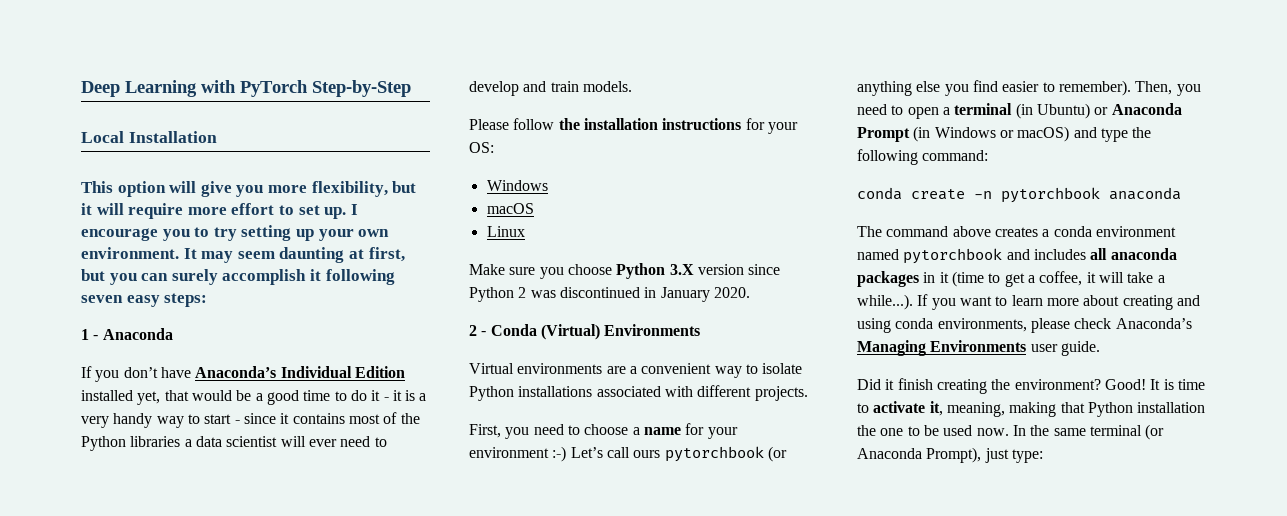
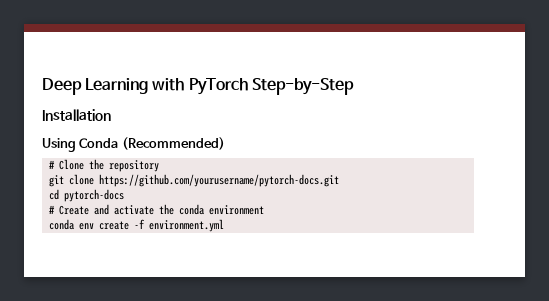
[81,131,124,143] Local -> (354, 86) none
[81,181,417,197] [81,203,358,219] [81,225,390,241] [81,247,405,263] [81,269,395,285] [81,293,208,307] [81,328,173,340] [81,366,405,382] [81,390,427,405] [81,412,420,428] [81,436,387,451] [469,81,632,96] [469,118,798,134] [469,142,494,153] [486,180,548,191] [486,203,534,214] [486,226,525,237] [469,263,781,279] [469,287,750,302] [469,324,701,340] [469,363,803,378] [469,385,808,401] [469,423,738,439] [469,446,787,462] [857,80,1201,96] [857,103,1182,119] [857,126,1152,142] [857,149,989,165] [857,187,1181,203] [857,226,1176,237] [857,248,1177,264] [857,271,1165,287] [857,294,1200,310] [857,318,1192,333] [857,340,1100,356] [857,378,1205,394] [857,401,1206,417] [857,424,1165,440] [857,447,1043,463] This option will give you more flexibility, but it will require more effort to set up. I encourage you to try setting up your own environment. It may seem daunting at first, but you can surely accomplish it following seven easy steps: // 1 - Anaconda // If you don’t have Anaconda’s Individual Edition installed yet, that would be a good time to do it - it is a very handy way to start - since it contains most of the Python libraries a data scientist will ever need to develop and train models. // Please follow the installation instructions for your OS: // Windows // macOS // Linux // Make sure you choose Python 3.X version since Python 2 was discontinued in January 2020. // 2 - Conda (Virtual) Environments // Virtual environments are a convenient way to isolate Python installations associated with different projects. // First, you need to choose a name for your environment :-) Let’s call ours pytorchbook (or anything else you find easier to remember). Then, you need to open a terminal (in Ubuntu) or Anaconda Prompt (in Windows or macOS) and type the following command: // conda create -n pytorchbook anaconda // The command above creates a conda environment named pytorchbook and includes all anaconda packages in it (time to get a coffee, it will take a while...). If you want to learn more about creating and using conda environments, please check Anaconda’s Managing Environments user guide. // Did it finish creating the environment? Good! It is time to activate it, meaning, making that Python installation the one to be used now. In the same terminal (or Anaconda Prompt), just type: -> [42,137,225,152] [48,159,159,172] [48,174,339,187] [48,189,124,202] [48,204,264,215] [48,219,224,232] Using Conda (Recommended) // # Clone the repository // git clone https://github.com/yourusername/pytorch-docs.git // cd pytorch-docs // # Create and activate the conda environment // conda env create -f environment.yml

